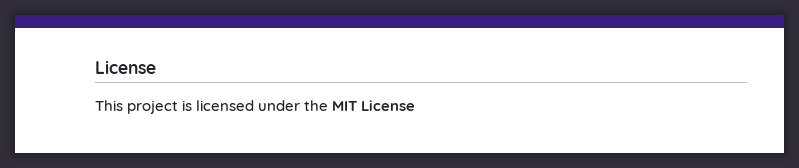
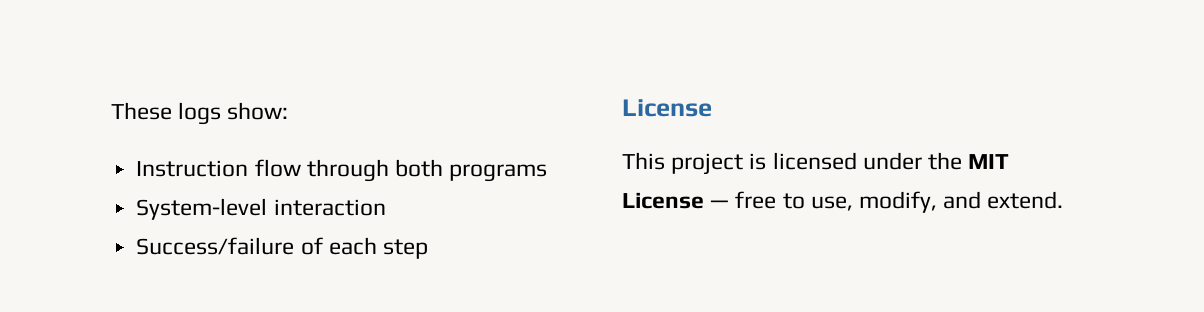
(95, 67) none -> [111,102,289,125] [136,159,548,182] [136,198,386,220] [136,237,428,259] These logs show: // Instruction flow through both programs // System-level interaction // Success/failure of each step //
(416, 105) none -> [710,191,1064,213] — free to use, modify, and extend.

